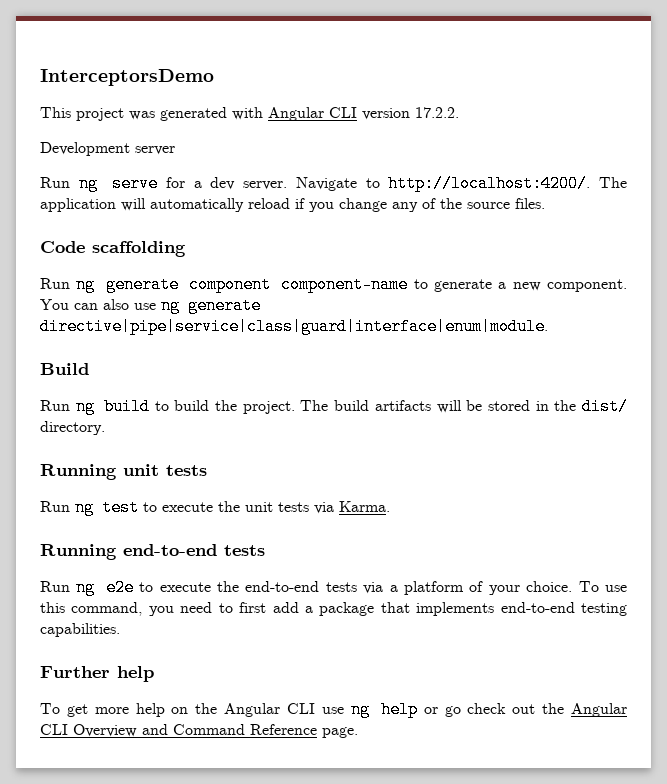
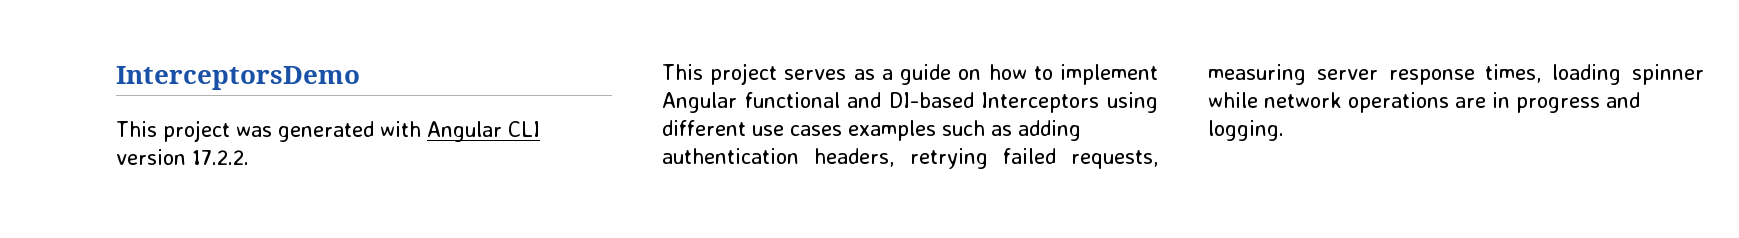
[40,142,175,156] [40,175,627,192] [40,198,545,212] [40,241,186,257] [40,276,627,293] [40,297,261,314] [40,318,548,335] [40,363,89,375] [40,398,628,415] [40,421,105,435] [40,464,207,480] [40,499,390,516] [40,544,265,560] [40,579,628,596] [40,602,628,616] [40,623,120,637] [40,666,154,682] [40,701,627,718] [40,724,358,738] Development server // Run ng serve for a dev server. Navigate to http://localhost:4200/. The application will automatically reload if you change any of the source files. // Code scaffolding // Run ng generate component component-name to generate a new component. You can also use ng generate directive|pipe|service|class|guard|interface|enum|module. // Build // Run ng build to build the project. The build artifacts will be stored in the dist/ directory. // Running unit tests // Run ng test to execute the unit tests via Karma. // Running end-to-end tests // Run ng e2e to execute the end-to-end tests via a platform of your choice. To use this command, you need to first add a package that implements end-to-end testing capabilities. // Further help // To get more help on the Angular CLI use ng help or go check out the Angular CLI Overview and Command Reference page. -> [662,63,1158,85] [662,92,1158,113] [662,120,1081,141] [662,148,1158,169] [1208,64,1704,85] [1208,92,1640,113] [1208,120,1284,141] This project serves as a guide on how to implement Angular functional and DI-based Interceptors using different use cases examples such as adding authentication headers, retrying failed requests, measuring server response times, loading spinner while network operations are in progress and logging.

